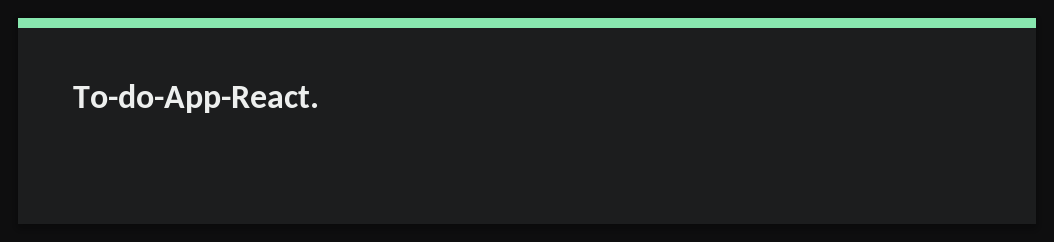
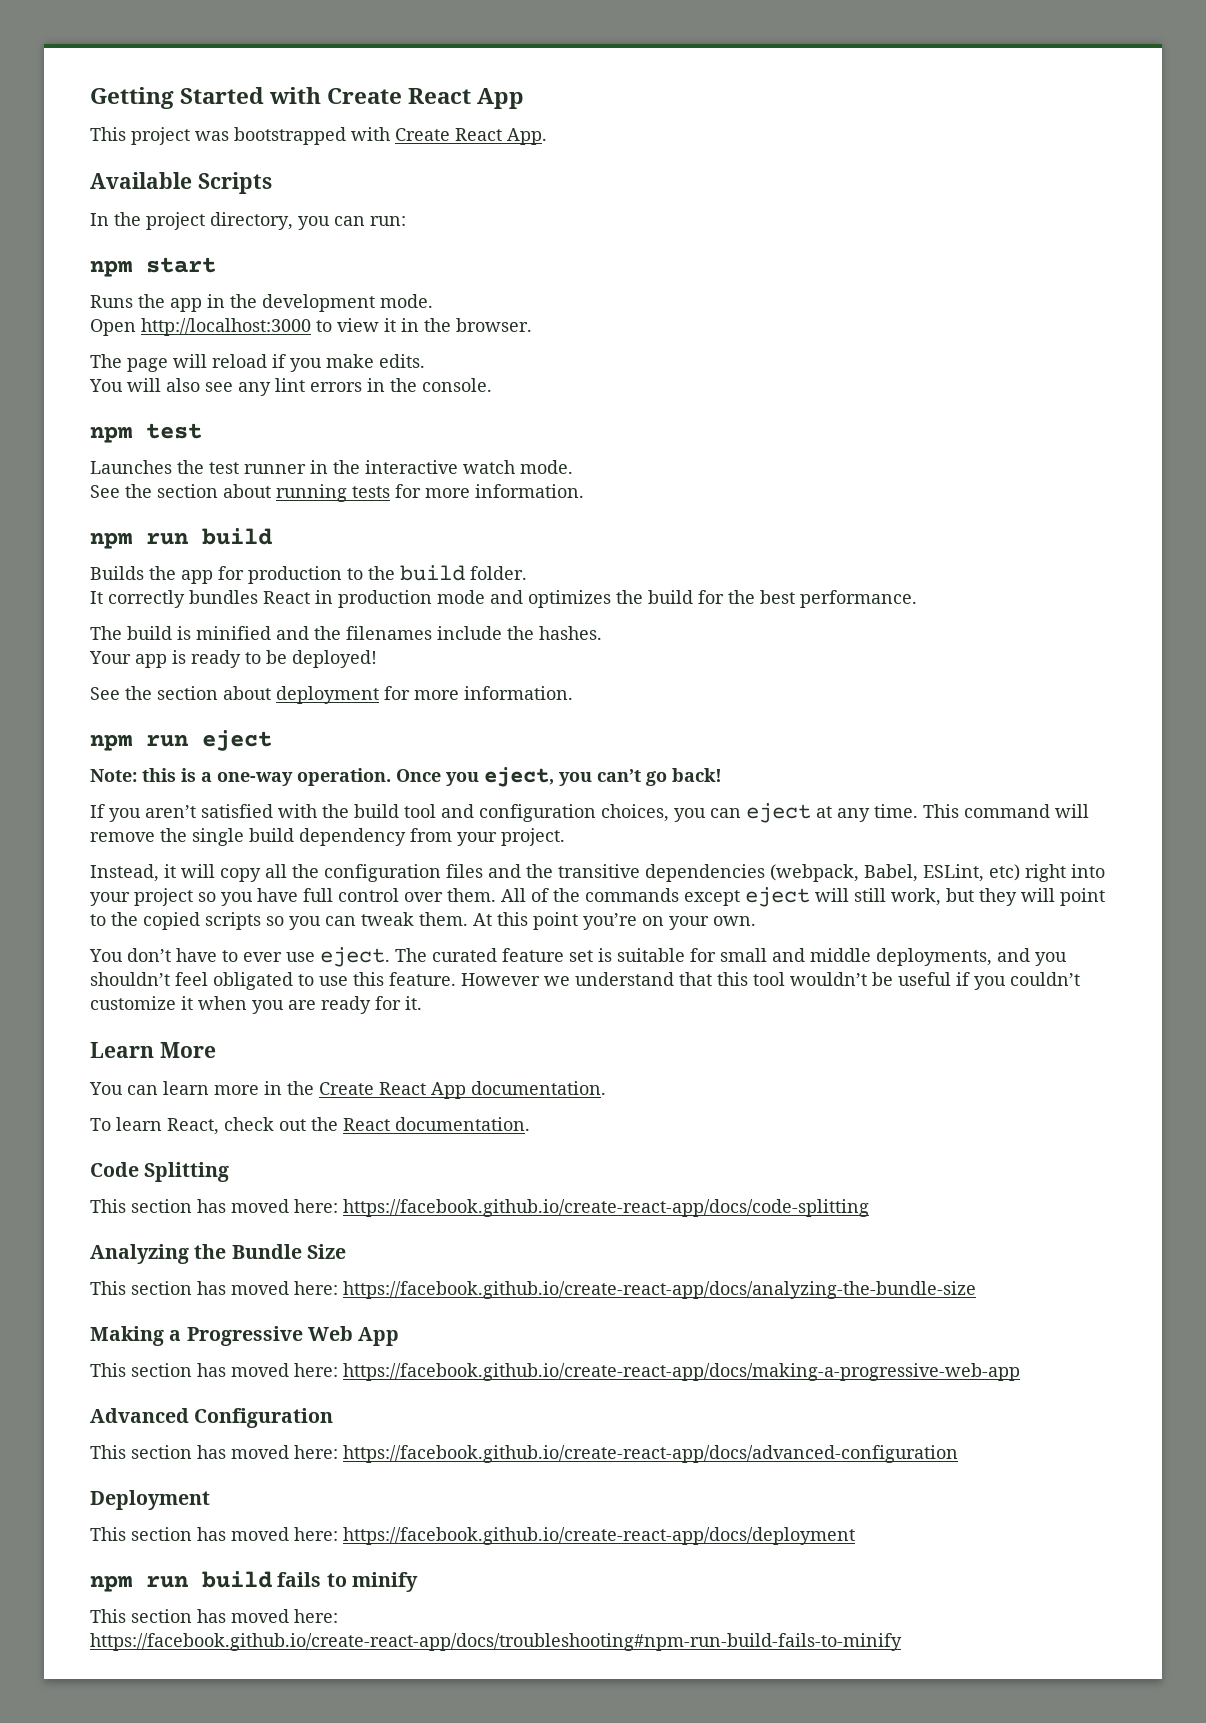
[73,84,319,113] To-do-App-React. -> [90,87,525,109] [90,127,547,145] [90,172,272,194] [90,212,406,230] [90,257,216,277] [90,294,433,312] [90,318,532,336] [90,354,425,372] [89,378,492,396] [90,423,202,443] [90,460,573,474] [90,484,584,502] [90,528,272,549] [90,565,527,584] [90,590,917,608] [90,626,602,640] [89,650,377,668] [90,686,573,704] [90,730,272,751] [90,767,722,787] [90,803,1089,823] [90,828,565,846] [90,864,1105,882] [90,887,1105,907] [90,912,756,930] [89,947,1067,967] [90,972,1080,990] [90,996,422,1014] [90,1042,216,1058] [89,1081,606,1099] [90,1117,530,1135] [90,1162,230,1182] [90,1199,869,1217] [90,1244,346,1264] [90,1281,976,1299] [90,1326,400,1346] [90,1363,1020,1381] [90,1408,334,1428] [90,1445,958,1463] [90,1490,210,1510] [90,1527,855,1545] [90,1571,418,1592] [90,1609,338,1623] [90,1633,902,1651] Getting Started with Create React App // This project was bootstrapped with Create React App. // Available Scripts // In the project directory, you can run: // npm start // Runs the app in the development mode. // Open http://localhost:3000 to view it in the browser. // The page will reload if you make edits. // You will also see any lint errors in the console. // npm test // Launches the test runner in the interactive watch mode. // See the section about running tests for more information. // npm run build // Builds the app for production to the build folder. // It correctly bundles React in production mode and optimizes the build for the best performance. // The build is minified and the filenames include the hashes. // Your app is ready to be deployed! // See the section about deployment for more information. // npm run eject // Note: this is a one-way operation. Once you eject, you can’t go back! // If you aren’t satisfied with the build tool and configuration choices, you can eject at any time. This command will remove the single build dependency from your project. // Instead, it will copy all the configuration files and the transitive dependencies (webpack, Babel, ESLint, etc) right into your project so you have full control over them. All of the commands except eject will still work, but they will point to the copied scripts so you can tweak them. At this point you’re on your own. // You don’t have to ever use eject. The curated feature set is suitable for small and middle deployments, and you shouldn’t feel obligated to use this feature. However we understand that this tool wouldn’t be useful if you couldn’t customize it when you are ready for it. // Learn More // You can learn more in the Create React App documentation. // To learn React, check out the React documentation. // Code Splitting // This section has moved here: https://facebook.github.io/create-react-app/docs/code-splitting // Analyzing the Bundle Size // This section has moved here: https://facebook.github.io/create-react-app/docs/analyzing-the-bundle-size // Making a Progressive Web App // This section has moved here: https://facebook.github.io/create-react-app/docs/making-a-progressive-web-app // Advanced Configuration // This section has moved here: https://facebook.github.io/create-react-app/docs/advanced-configuration // Deployment // This section has moved here: https://facebook.github.io/create-react-app/docs/deployment // npm run build fails to minify // This section has moved here: https://facebook.github.io/create-react-app/docs/troubleshooting#npm-run-build-fails-to-minify

